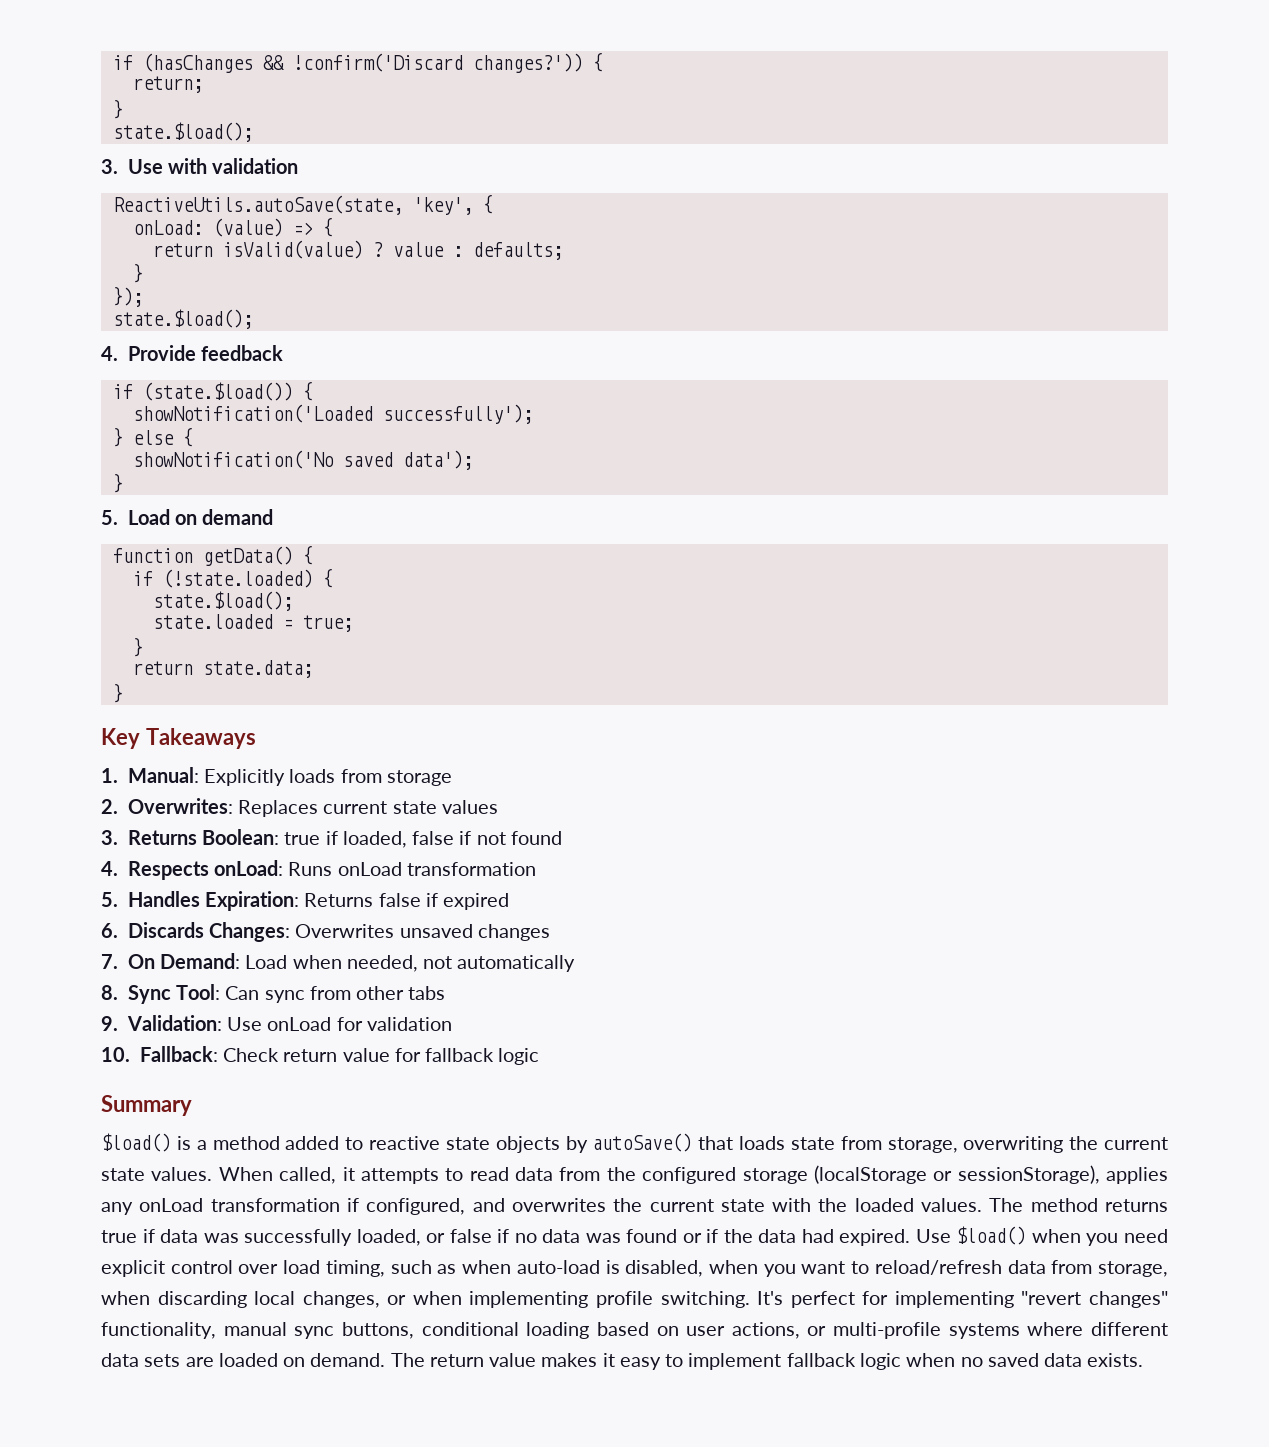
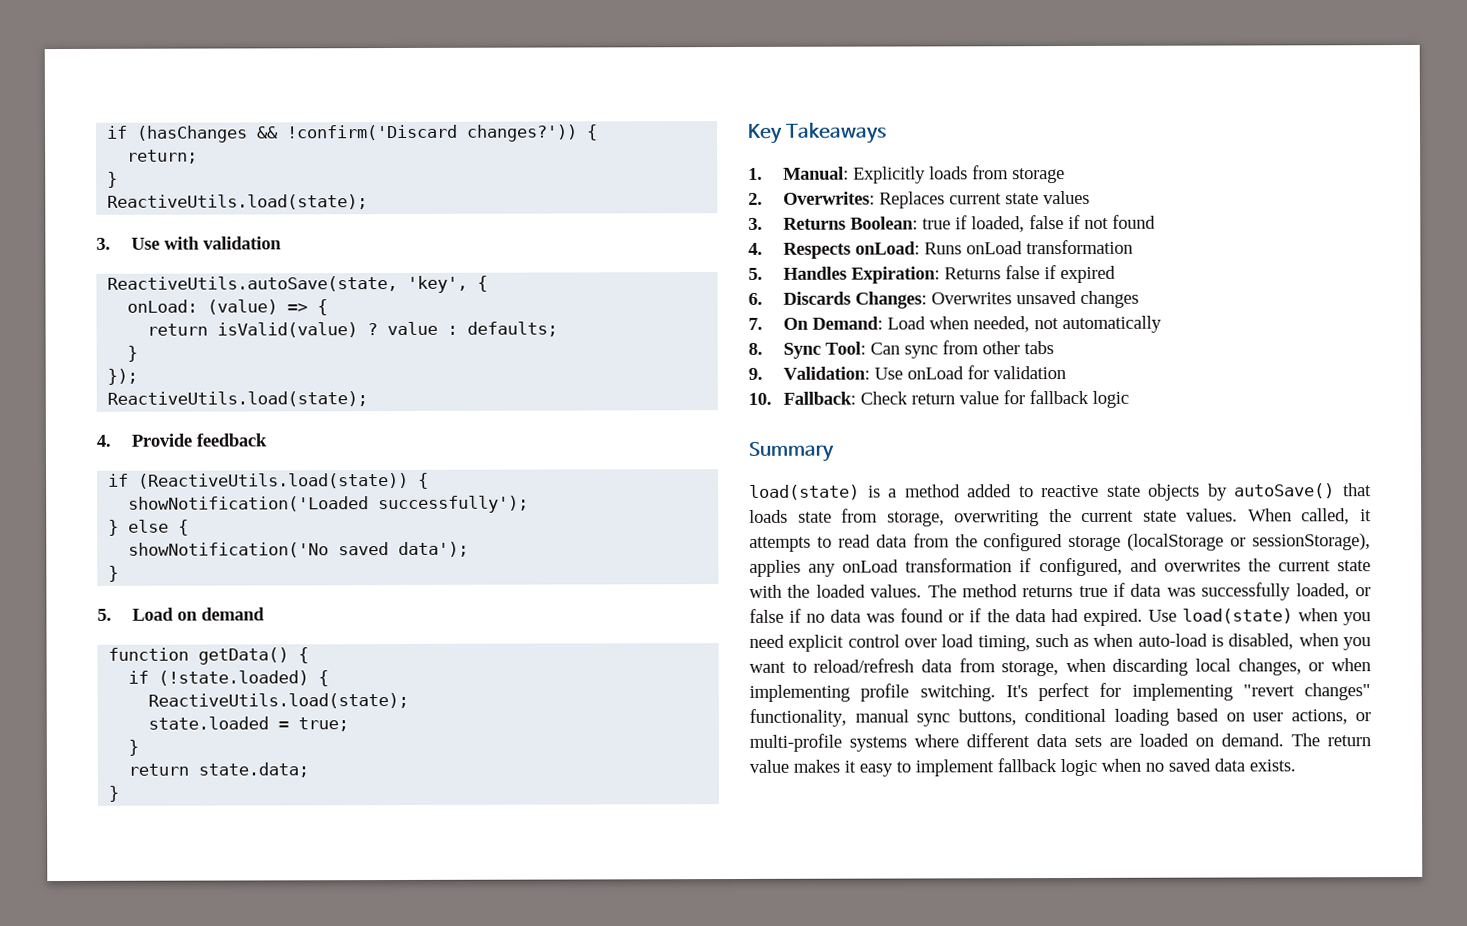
[112,122,253,142] state.$load(); -> [107,194,369,210] ReactiveUtils.load(state);
[112,309,253,329] state.$load(); -> [107,391,369,407] ReactiveUtils.load(state);
[142,382,293,401] (state.$load()) -> [138,472,410,489] (ReactiveUtils.load(state))
[152,591,293,611] state.$load(); -> [148,692,410,709] ReactiveUtils.load(state);
[101,1133,171,1152] $load() -> [749,484,860,500] load(state)
[956,1226,1027,1245] $load() -> [1181,608,1293,624] load(state)

